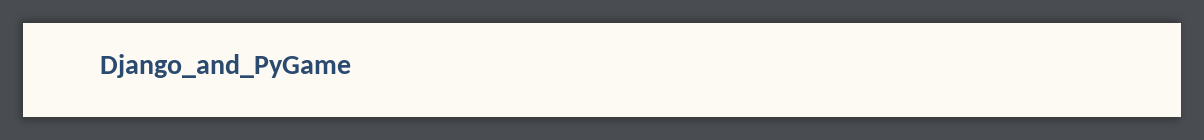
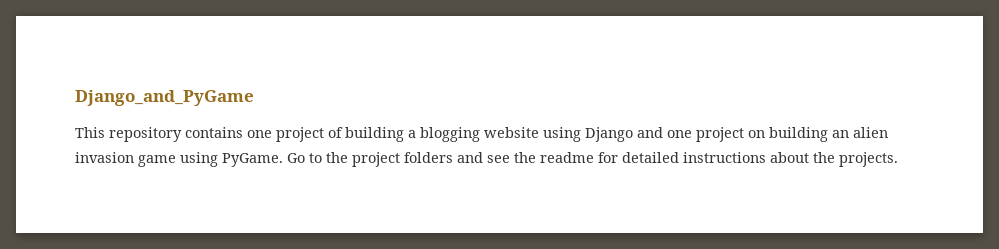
(351, 66) none -> [75,127,888,142] [75,152,898,167] // This repository contains one project of building a blogging website using Django and one project on building an alien invasion game using PyGame. Go to the project folders and see the readme for detailed instructions about the projects.

